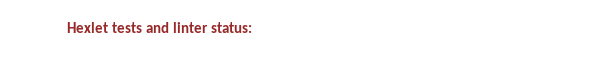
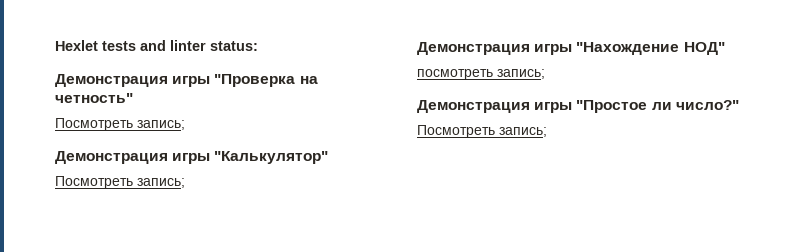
(253, 27) none -> [55,74,318,87] [55,93,133,103] [55,118,185,131] [55,151,329,164] [55,176,185,189] [417,42,725,55] [417,69,545,80] [417,100,739,113] [417,125,547,138] // Демонстрация игры "Проверка на четность" // Посмотреть запись; // Демонстрация игры "Калькулятор" // Посмотреть запись; // Демонстрация игры "Нахождение НОД" // посмотреть запись; // Демонстрация игры "Простое ли число?" // Посмотреть запись;

